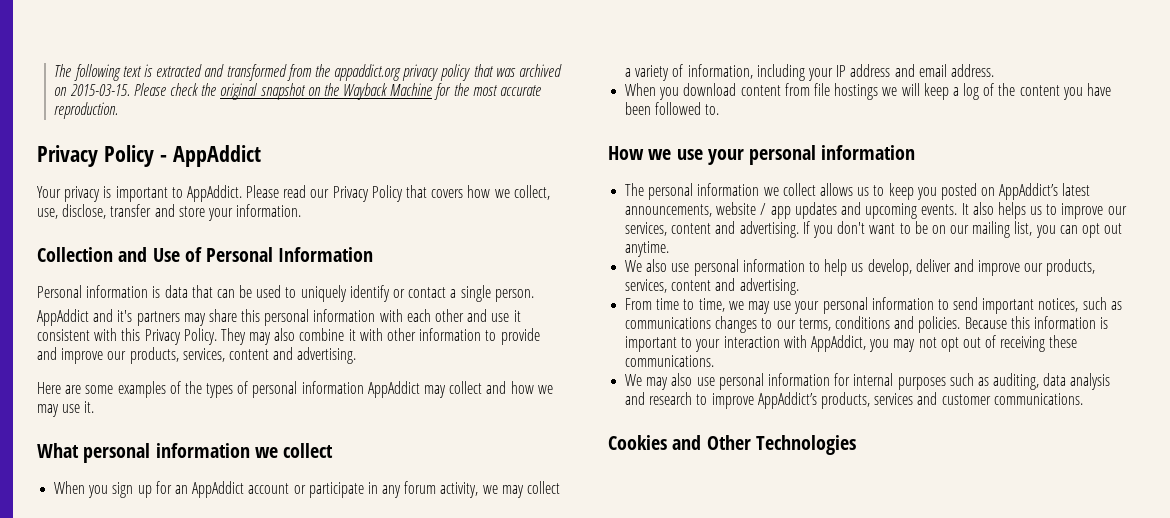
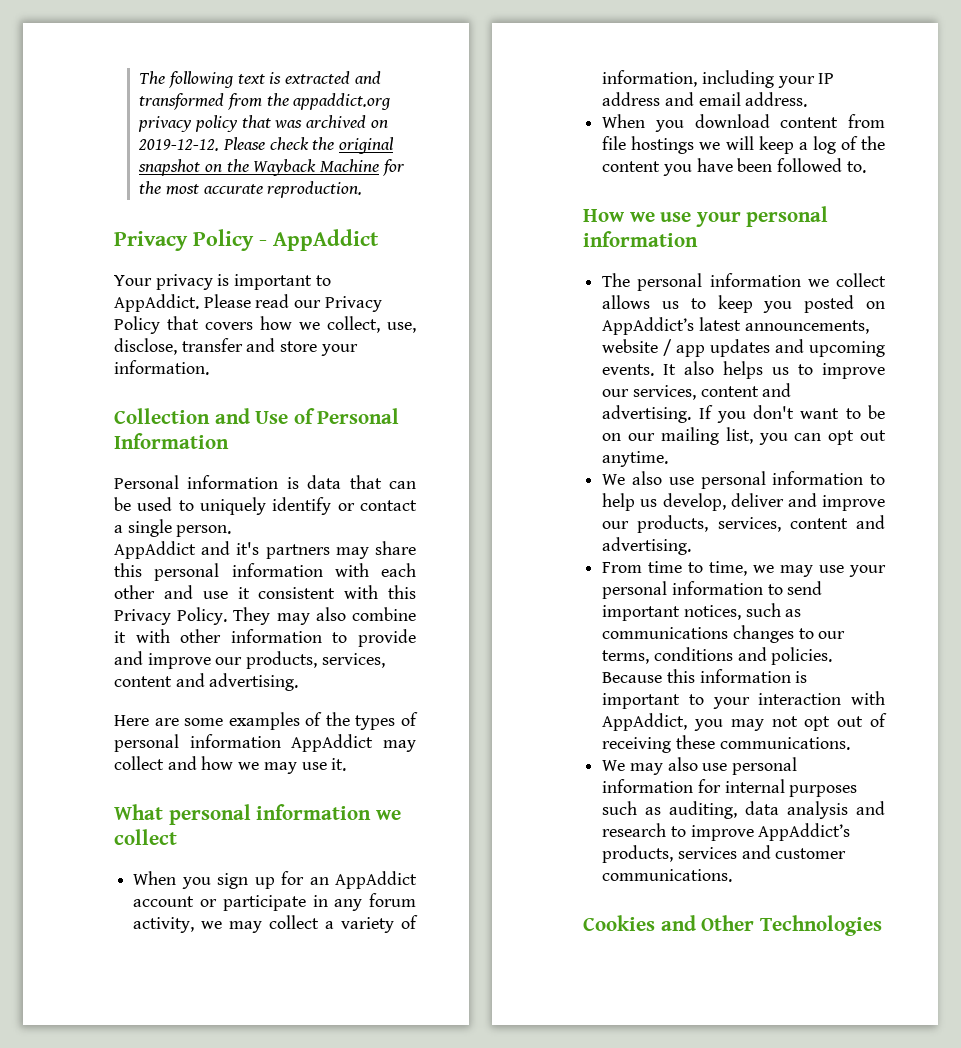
[69,84,130,96] 2015-03-15. -> [138,139,220,151] 2019-12-12.

